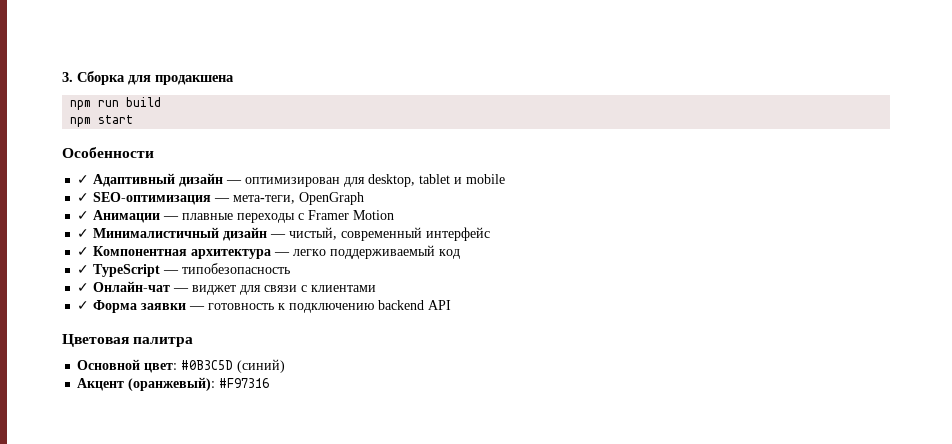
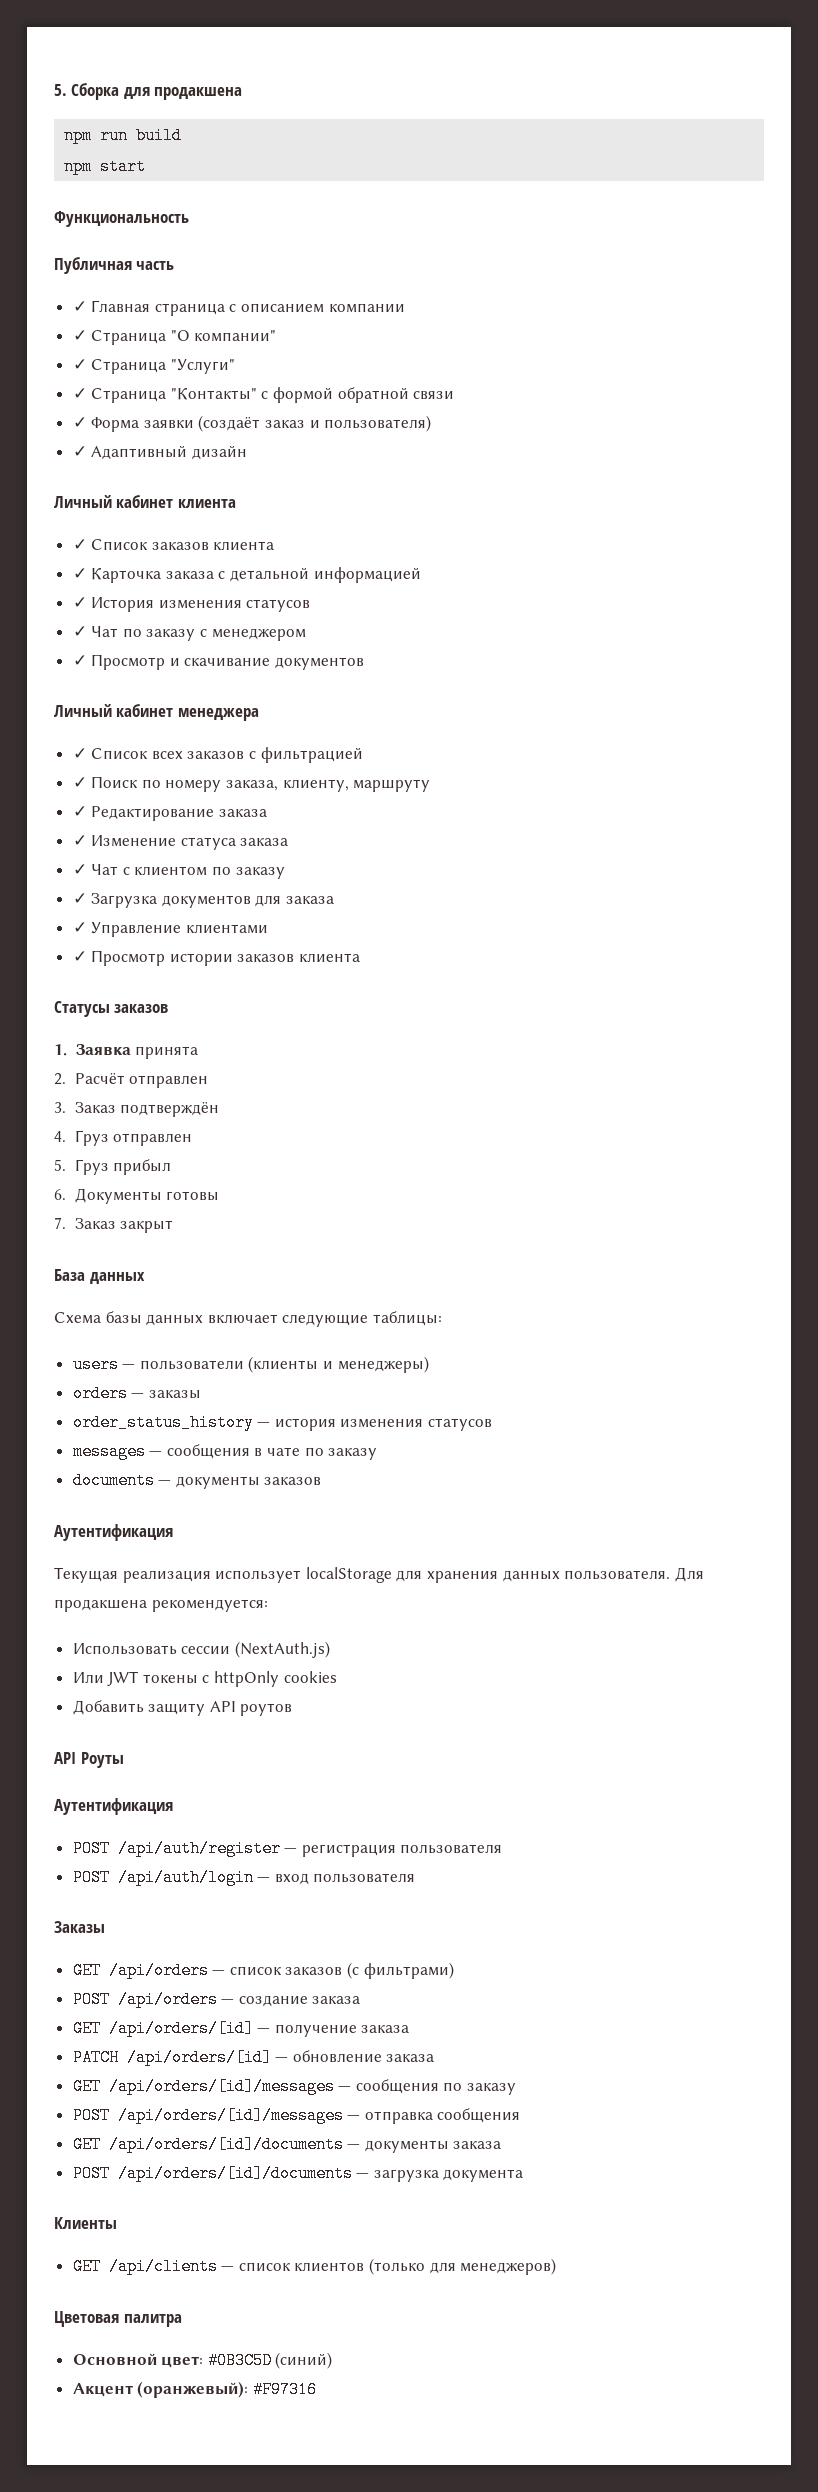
[62,72,73,82] 3. -> [54,84,67,96] 5.
[62,147,154,158] [77,173,506,187] [77,192,365,205] [77,210,395,223] [77,227,491,241] [77,245,461,259] [77,263,291,277] [77,281,377,295] [77,300,452,313] Особенности // ✓ Адаптивный дизайн — оптимизирован для desktop, tablet и mobile // ✓ SEO-оптимизация — мета-теги, OpenGraph // ✓ Анимации — плавные переходы с Framer Motion // ✓ Минималистичный дизайн — чистый, современный интерфейс // ✓ Компонентная архитектура — легко поддерживаемый код // ✓ TypeScript — типобезопасность // ✓ Онлайн-чат — виджет для связи с клиентами // ✓ Форма заявки — готовность к подключению backend API -> [54,211,189,227] [54,257,175,274] [72,300,405,316] [72,330,277,345] [72,359,235,374] [72,387,455,403] [72,415,432,432] [72,445,247,460] [54,495,236,508] [72,539,275,551] [72,567,421,583] [72,597,311,612] [72,626,306,641] [72,654,365,670] [54,704,259,721] [72,747,363,763] [72,776,431,792] [72,806,267,821] [72,835,289,850] [72,864,285,879] [72,893,335,908] [72,922,268,937] [72,950,361,966] [54,1001,169,1017] [54,1044,199,1059] [54,1073,209,1088] [54,1102,220,1117] [54,1130,193,1146] [54,1159,172,1175] [54,1188,220,1204] [54,1217,174,1233] [54,1269,145,1284] [54,1311,442,1327] [72,1356,429,1373] [72,1385,201,1402] [72,1414,493,1431] [72,1443,378,1460] [72,1472,322,1489] [54,1524,173,1541] [54,1567,704,1583] [54,1599,268,1612] [72,1641,330,1658] [72,1671,337,1687] [72,1700,293,1716] [54,1752,124,1768] [54,1798,173,1815] [72,1840,503,1857] [72,1869,416,1886] [54,1921,105,1933] [72,1962,454,1979] [72,1991,361,2008] [72,2020,410,2037] [72,2049,435,2066] [72,2078,517,2095] [72,2107,521,2124] [72,2136,502,2153] [72,2165,524,2182] [54,2217,117,2229] [72,2258,557,2275] Функциональность // Публичная часть // ✓ Главная страница с описанием компании // ✓ Страница "О компании" // ✓ Страница "Услуги" // ✓ Страница "Контакты" с формой обратной связи // ✓ Форма заявки (создаёт заказ и пользователя) // ✓ Адаптивный дизайн // Личный кабинет клиента // ✓ Список заказов клиента // ✓ Карточка заказа с детальной информацией // ✓ История изменения статусов // ✓ Чат по заказу с менеджером // ✓ Просмотр и скачивание документов // Личный кабинет менеджера // ✓ Список всех заказов с фильтрацией // ✓ Поиск по номеру заказа, клиенту, маршруту // ✓ Редактирование заказа // ✓ Изменение статуса заказа // ✓ Чат с клиентом по заказу // ✓ Загрузка документов для заказа // ✓ Управление клиентами // ✓ Просмотр истории заказов клиента // Статусы заказов // 1. Заявка принята // 2. Расчёт отправлен // 3. Заказ подтверждён // 4. Груз отправлен // 5. Груз прибыл // 6. Документы готовы // 7. Заказ закрыт // База данных // Схема базы данных включает следующие таблицы: // users — пользователи (клиенты и менеджеры) // orders — заказы // order_status_history — история изменения статусов // messages — сообщения в чате по заказу // documents — документы заказов // Аутентификация // Текущая реализация использует localStorage для хранения данных пользователя. Для продакшена рекомендуется: // Использовать сессии (NextAuth.js) // Или JWT токены с httpOnly cookies // Добавить защиту API роутов // API Роуты // Аутентификация // POST /api/auth/register — регистрация пользователя // POST /api/auth/login — вход пользователя // Заказы // GET /api/orders — список заказов (с фильтрами) // POST /api/orders — создание заказа // GET /api/orders/[id] — получение заказа // PATCH /api/orders/[id] — обновление заказа // GET /api/orders/[id]/messages — сообщения по заказу // POST /api/orders/[id]/messages — отправка сообщения // GET /api/orders/[id]/documents — документы заказа // POST /api/orders/[id]/documents — загрузка документа // Клиенты // GET /api/clients — список клиентов (только для менеджеров)

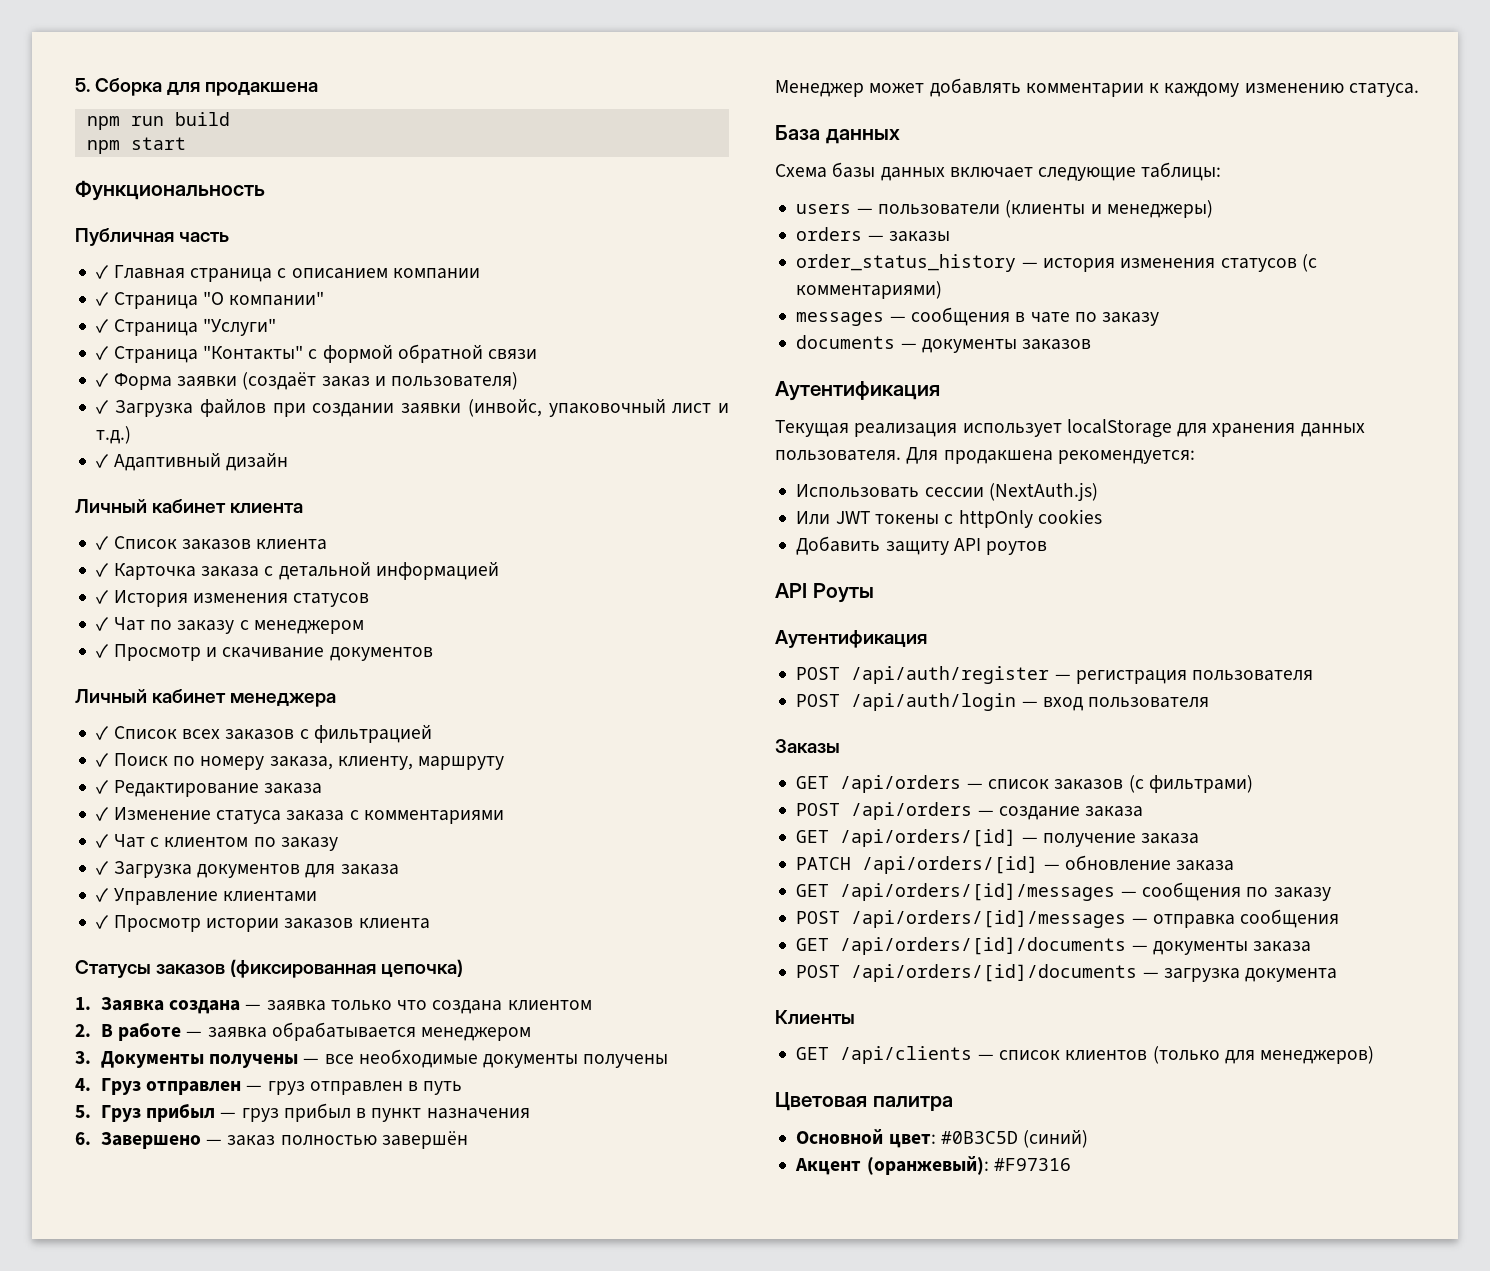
(432, 423) none -> [96,398,729,417] [96,426,132,444] // ✓ Загрузка файлов при создании заявки (инвойс, упаковочный лист и т.д.)
(289, 842) none -> [349,810,504,824] с комментариями
(169, 1008) none -> [230,959,464,978] (фиксированная цепочка)
[135,1046,199,1059] [54,1073,209,1088] [54,1102,220,1117] [54,1130,193,1146] [54,1159,172,1175] [54,1188,220,1204] [54,1217,174,1233] принята // 2. Расчёт отправлен // 3. Заказ подтверждён // 4. Груз отправлен // 5. Груз прибыл // 6. Документы готовы // 7. Заказ закрыт -> [169,1000,592,1014] [75,1022,532,1041] [75,1049,669,1068] [75,1078,463,1095] [75,1103,530,1122] [75,1131,468,1149] [775,78,1419,97] создана — заявка только что создана клиентом // 2. В работе — заявка обрабатывается менеджером // 3. Документы получены — все необходимые документы получены // 4. Груз отправлен — груз отправлен в путь // 5. Груз прибыл — груз прибыл в пункт назначения // 6. Завершено — заказ полностью завершён // Менеджер может добавлять комментарии к каждому изменению статуса.
(493, 1424) none -> [1301,254,1317,272] [796,281,943,299] (с комментариями)

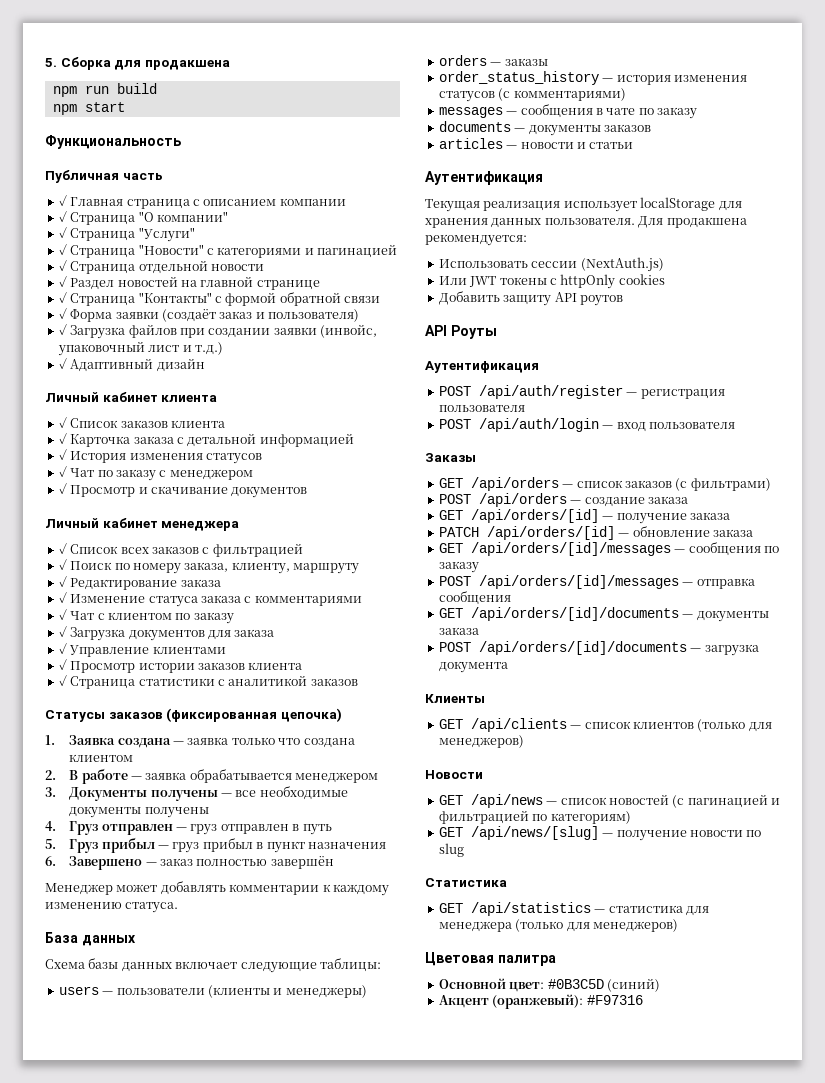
(276, 327) none -> [58,244,397,258] [58,260,264,274] [58,276,320,290] // ✓ Страница "Новости" с категориями и пагинацией // ✓ Страница отдельной новости // ✓ Раздел новостей на главной странице
(430, 923) none -> [58,675,358,689] // ✓ Страница статистики с аналитикой заказов
(1092, 344) none -> [438,138,634,149] // articles — новости и статьи
(1375, 1055) none -> [425,770,483,779] [438,794,780,808] [438,810,631,824] [438,826,762,841] [438,843,464,857] [425,878,507,887] [438,902,709,916] [438,919,678,932] // Новости // GET /api/news — список новостей (с пагинацией и фильтрацией по категориям) // GET /api/news/[slug] — получение новости по slug // Статистика // GET /api/statistics — статистика для менеджера (только для менеджеров)

